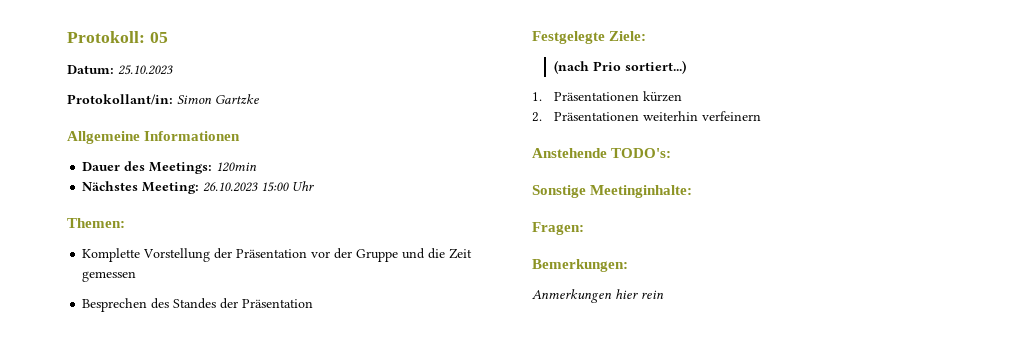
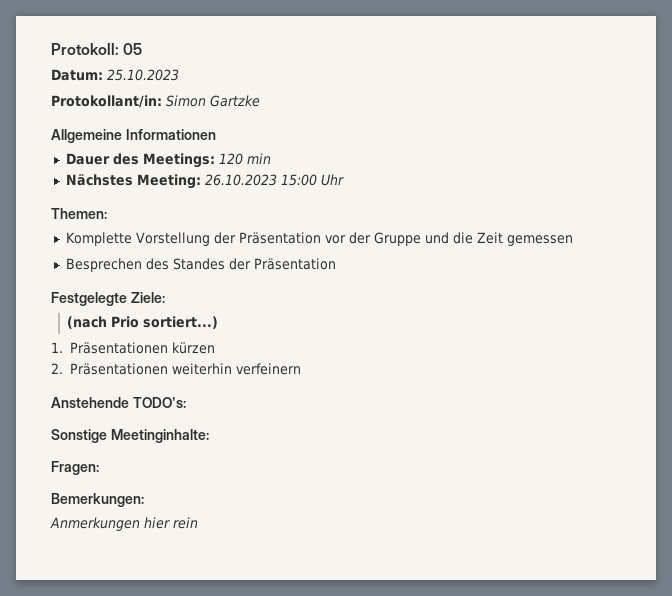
[216,162,258,172] 120min -> [218,153,271,165] 120 min

